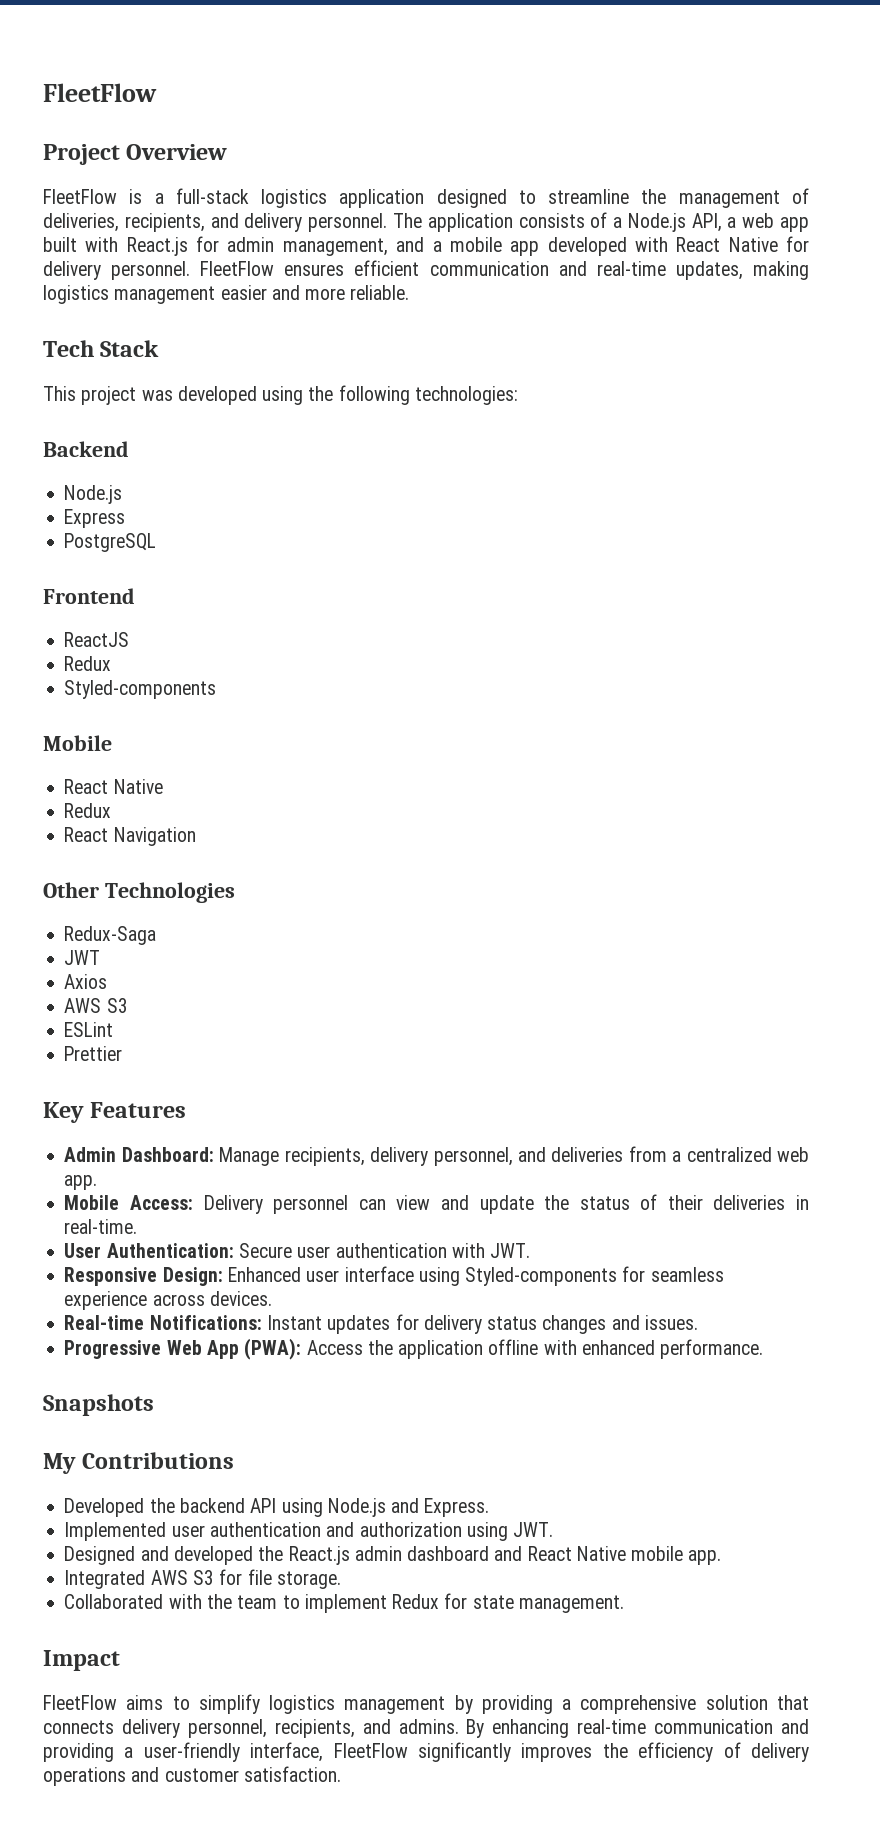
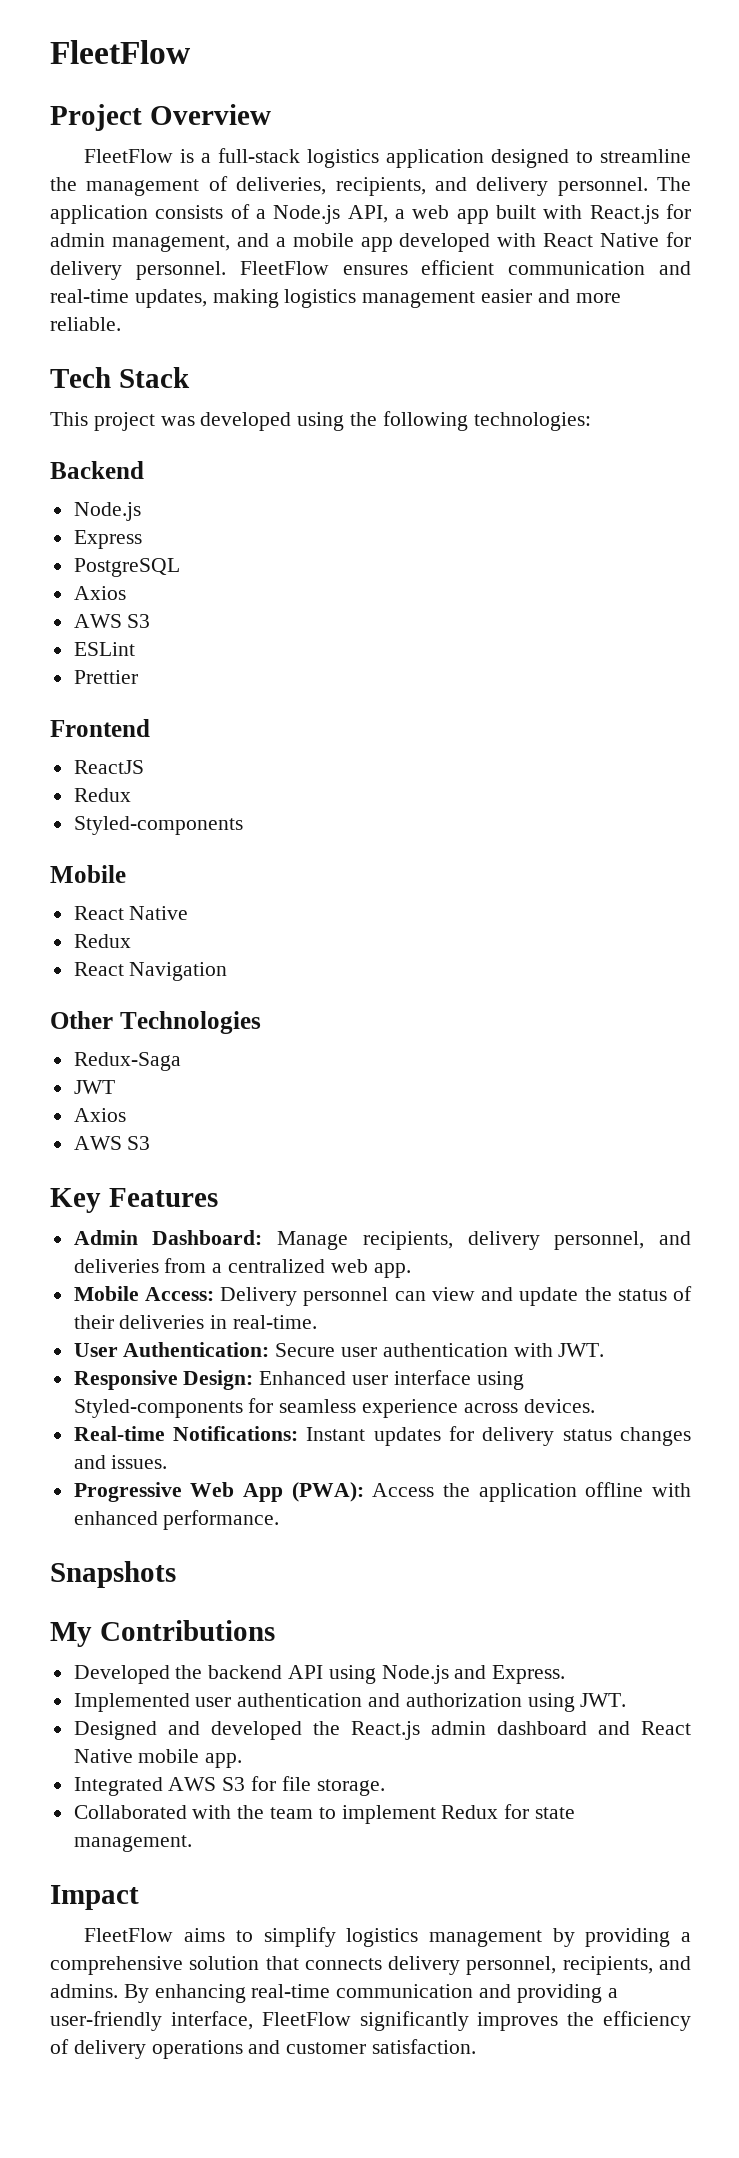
(157, 542) none -> [73,586,126,600] [73,614,151,628] [73,642,135,656] [73,670,138,684] // Axios // AWS S3 // ESLint // Prettier
[64,1022,114,1037] [64,1046,123,1061] // ESLint // Prettier -> (151, 1143) none

